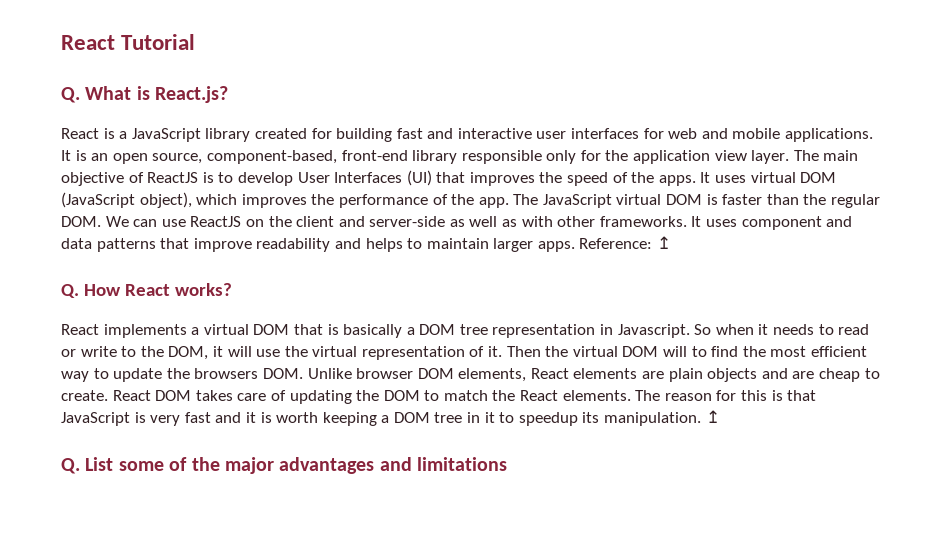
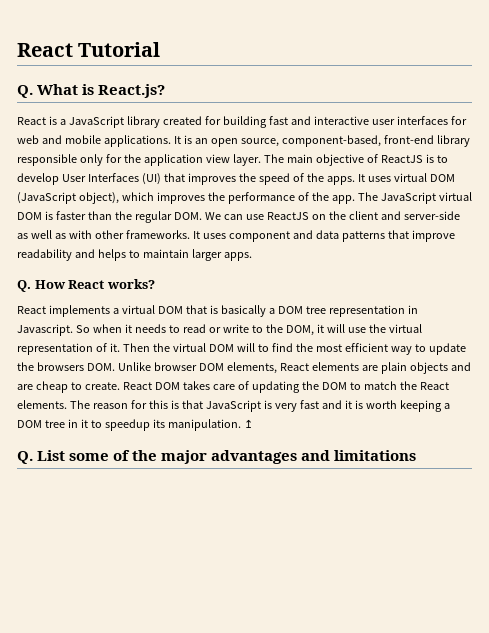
[579,236,672,249] Reference: ↥ -> (252, 256) none

